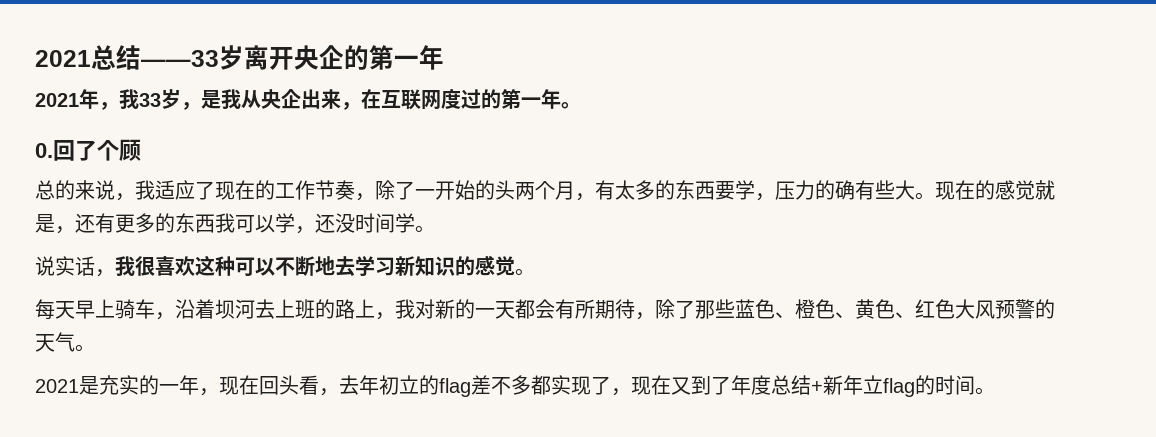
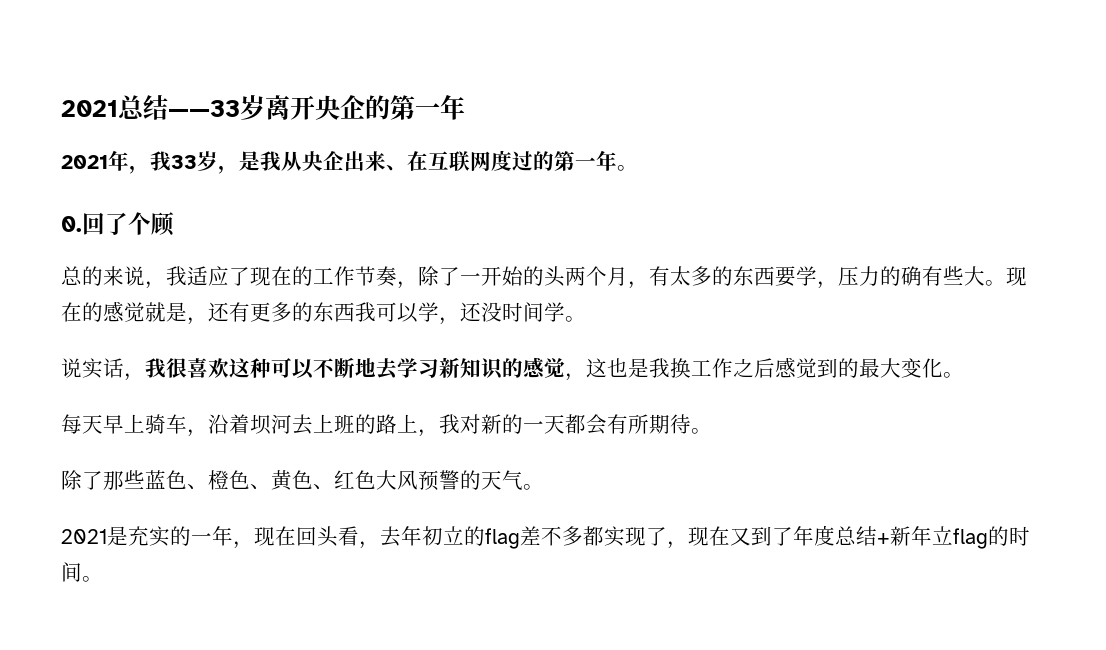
[341,102,361,110] ， -> [386,165,407,171] 、
(515, 266) none -> [565,357,943,381] ，这也是我换工作之后感觉到的最大变化
[635,312,655,320] ， -> [691,428,712,434] 。 //

